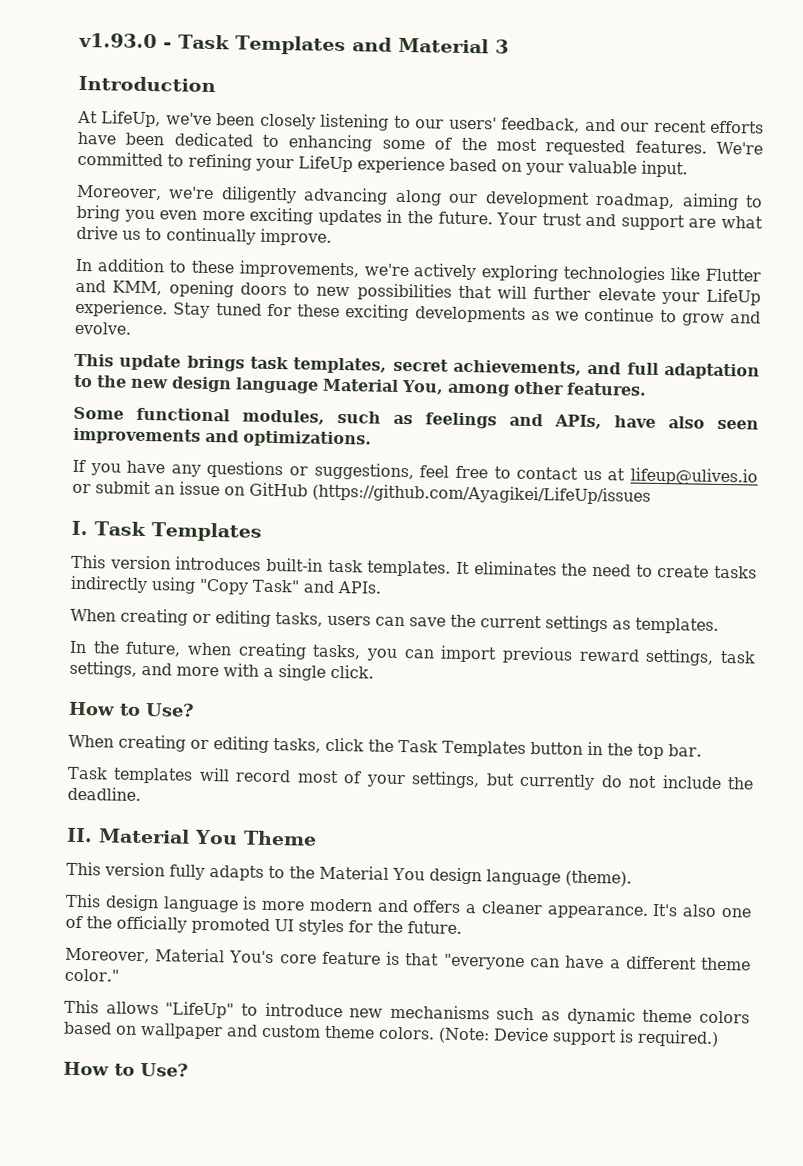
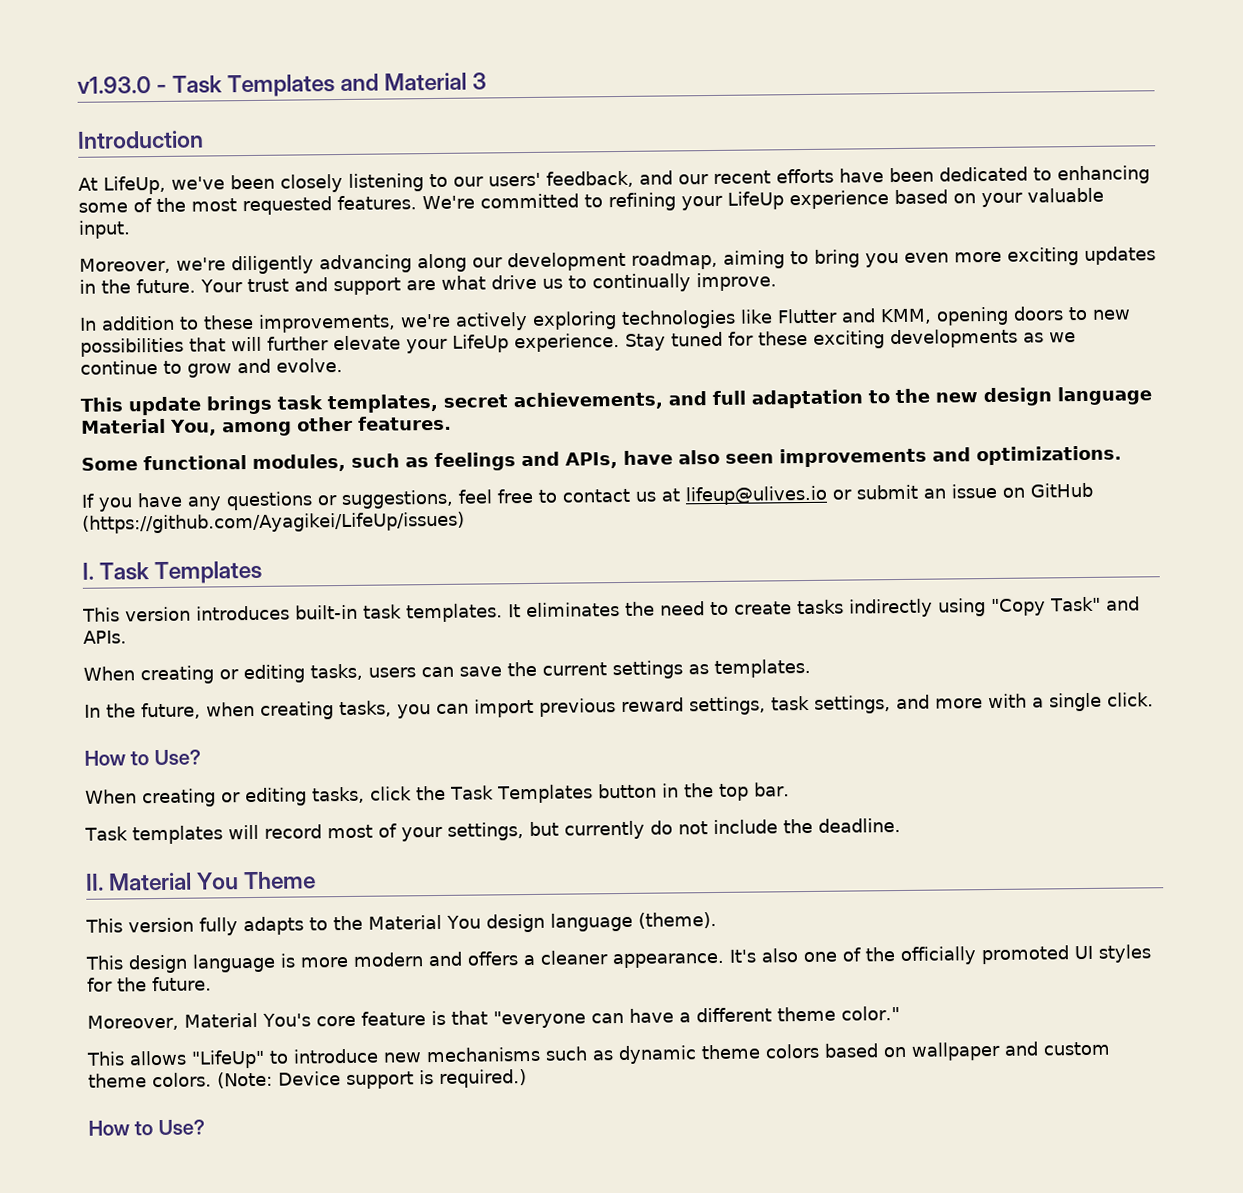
[312,483,651,505] (https://github.com/Ayagikei/LifeUp/issues -> [82,511,465,534] (https://github.com/Ayagikei/LifeUp/issues)

